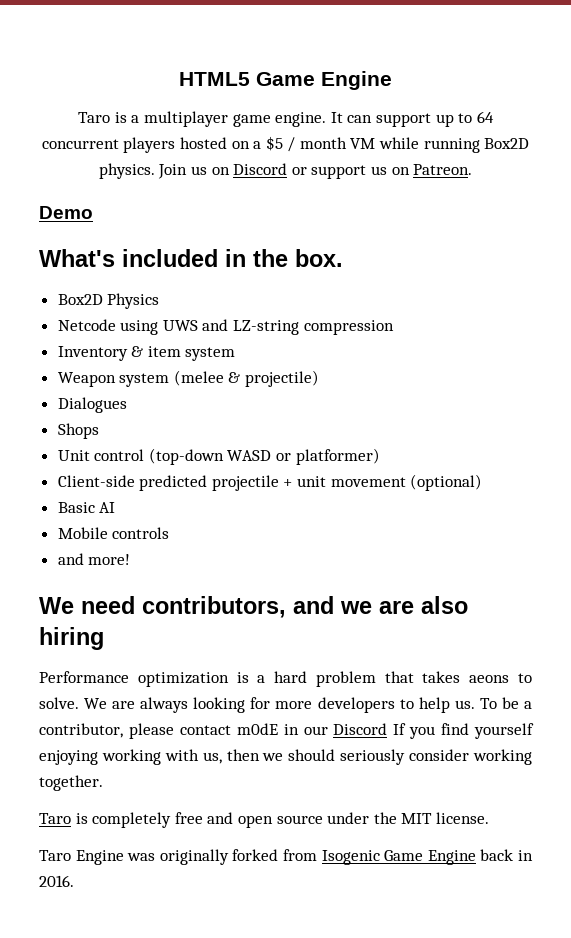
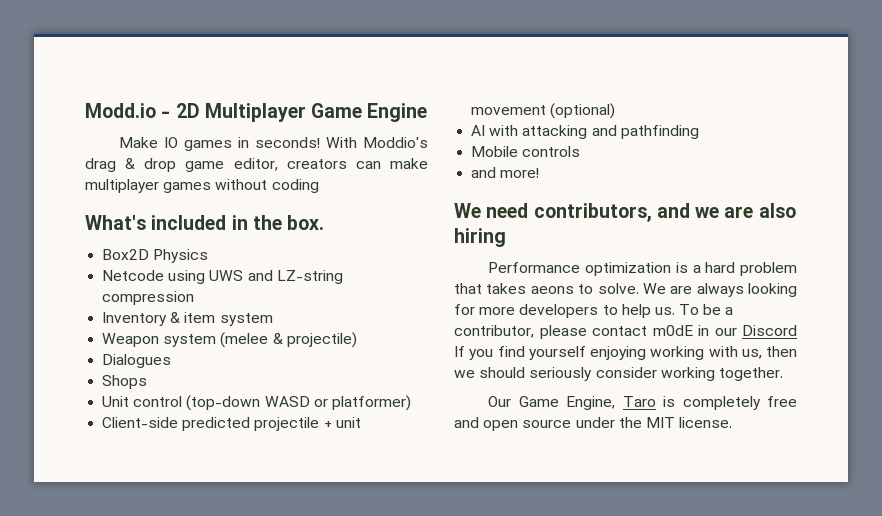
[179,71,392,90] [78,111,494,127] [41,136,530,153] [98,163,473,179] [39,206,93,219] HTML5 Game Engine // Taro is a multiplayer game engine. It can support up to 64 concurrent players hosted on a $5 / month VM while running Box2D physics. Join us on Discord or support us on Patreon. // Demo -> [85,103,428,122] [119,137,428,151] [85,158,428,172] [85,179,319,193] Modd.io - 2D Multiplayer Game Engine // Make IO games in seconds! With Moddio's drag & drop game editor, creators can make multiplayer games without coding
[57,502,95,513] Basic -> (616, 111) none
(116, 507) none -> [489,125,699,139] with attacking and pathfinding
(103, 783) none -> [488,396,616,410] Our Game Engine,
[39,849,534,865] [39,875,74,887] // Taro Engine was originally forked from Isogenic Game Engine back in 2016. -> (733, 422) none

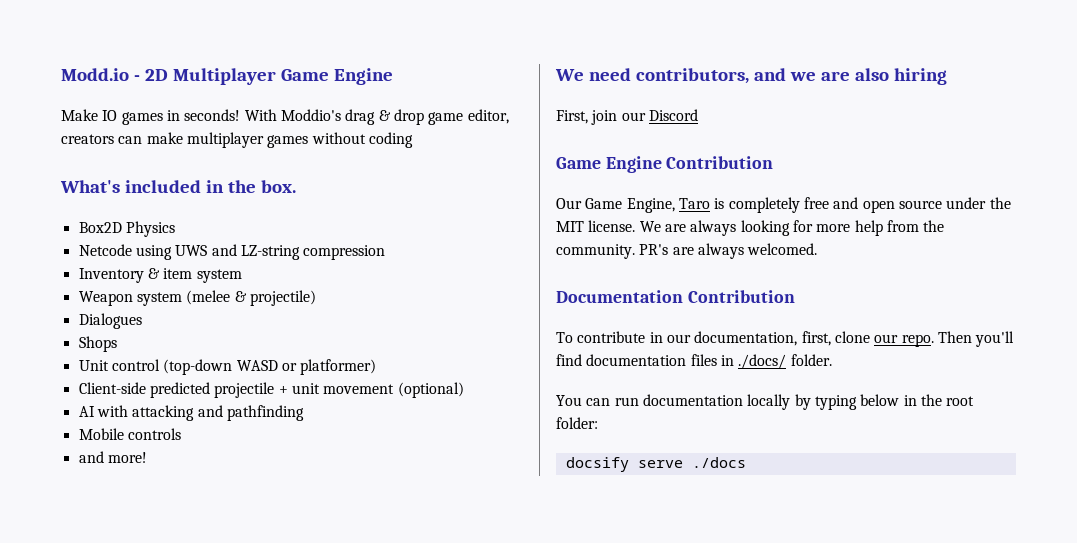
[488,262,797,276] [454,283,797,297] [454,304,734,318] [454,325,797,339] [454,346,797,360] [454,367,783,381] Performance optimization is a hard problem that takes aeons to solve. We are always looking for more developers to help us. To be a contributor, please contact m0dE in our Discord If you find yourself enjoying working with us, then we should seriously consider working together. -> [556,109,698,125] [556,156,774,173] First, join our Discord // Game Engine Contribution
(733, 422) none -> [639,220,945,236] [556,243,818,259] [556,290,795,303] [556,331,1015,347] [556,354,832,369] [556,394,975,410] [556,417,598,429] [565,457,746,472] We are always looking for more help from the community. PR's are always welcomed. // Documentation Contribution // To contribute in our documentation, first, clone our repo. Then you'll find documentation files in ./docs/ folder. // You can run documentation locally by typing below in the root folder: // docsify serve ./docs

